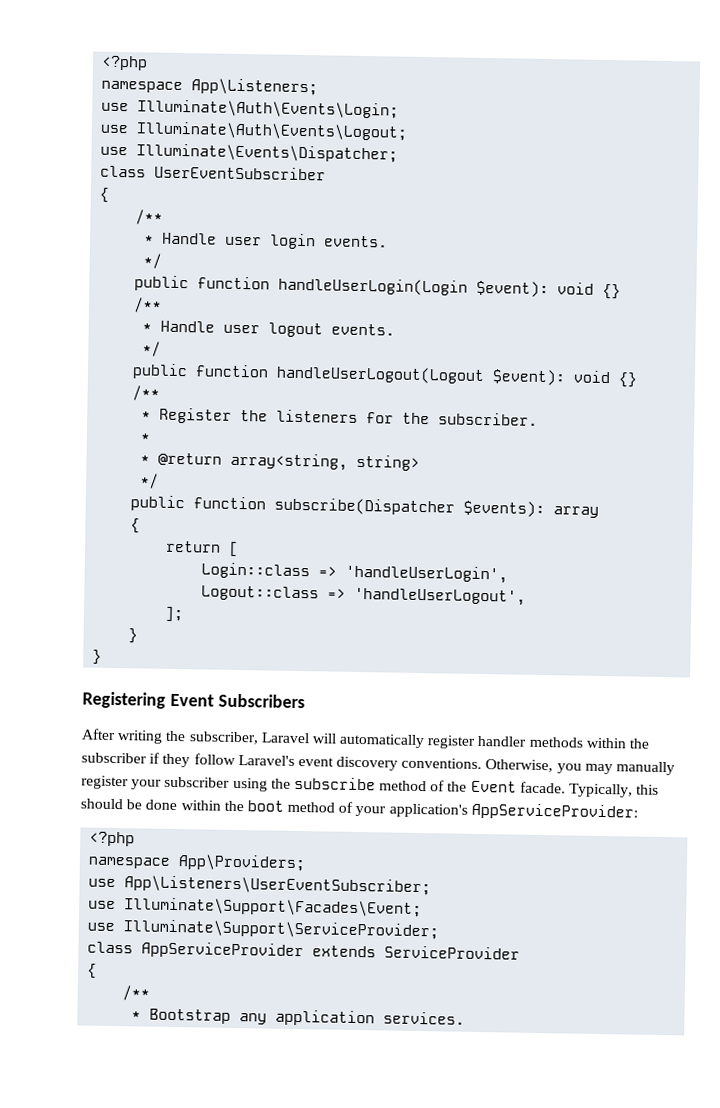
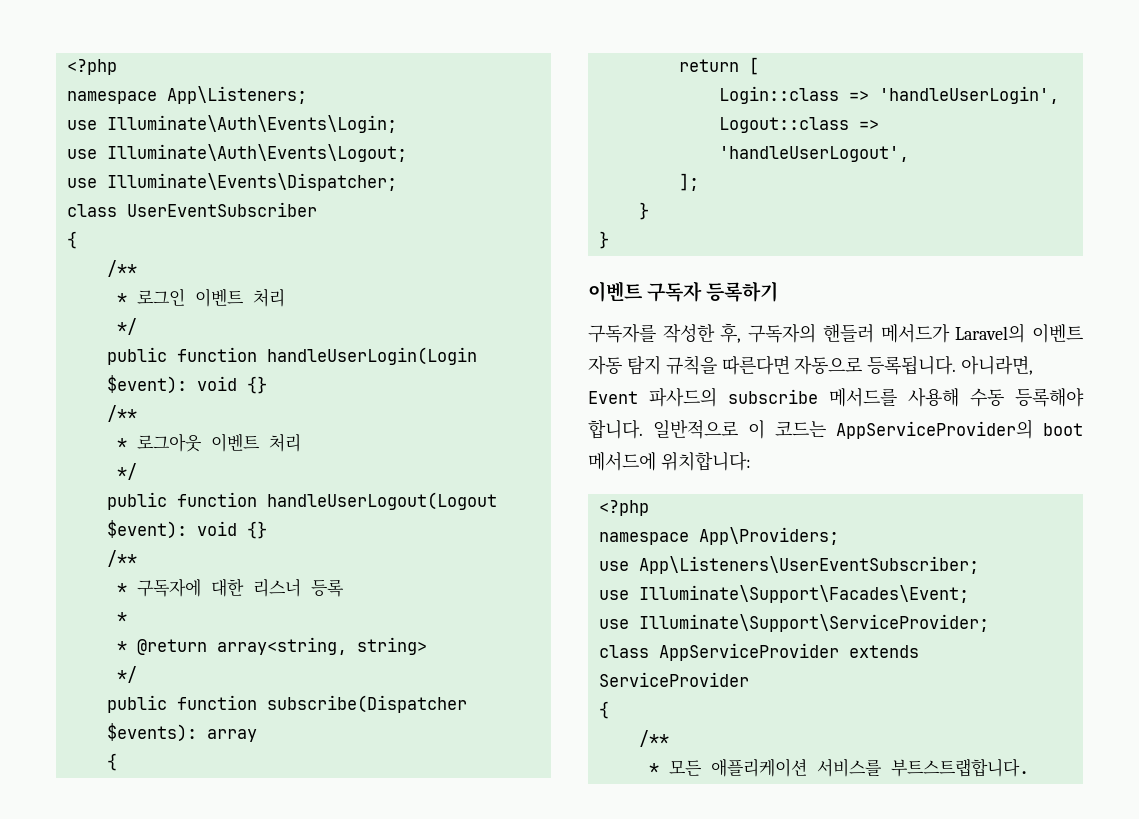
[162,232,389,250] Handle user login events. -> [136,288,285,307] 로그인 이벤트 처리
[160,320,396,338] Handle user logout events. -> [136,433,301,452] 로그아웃 이벤트 처리
[159,407,539,426] Register the listeners for the subscriber. -> [136,578,344,597] 구독자에 대한 리스너 등록
[82,691,305,709] [81,728,651,749] [81,752,676,776] [81,775,660,798] [80,798,638,821] Registering Event Subscribers // After writing the subscriber, Laravel will automatically register handler methods within the subscriber if they follow Laravel's event discovery conventions. Otherwise, you may manually register your subscriber using the subscribe method of the Event facade. Typically, this should be done within the boot method of your application's AppServiceProvider: -> [588,281,779,302] [588,323,1083,343] [588,355,1034,375] [588,387,1084,407] [588,419,1083,439] [588,451,751,471] 이벤트 구독자 등록하기 // 구독자를 작성한 후, 구독자의 핸들러 메서드가 Laravel의 이벤트 자동 탐지 규칙을 따른다면 자동으로 등록됩니다. 아니라면, Event 파사드의 subscribe 메서드를 사용해 수동 등록해야 합니다. 일반적으로 이 코드는 AppServiceProvider의 boot 메서드에 위치합니다:
[149,1008,466,1027] Bootstrap any application services. -> [668,758,1029,777] 모든 애플리케이션 서비스를 부트스트랩합니다.

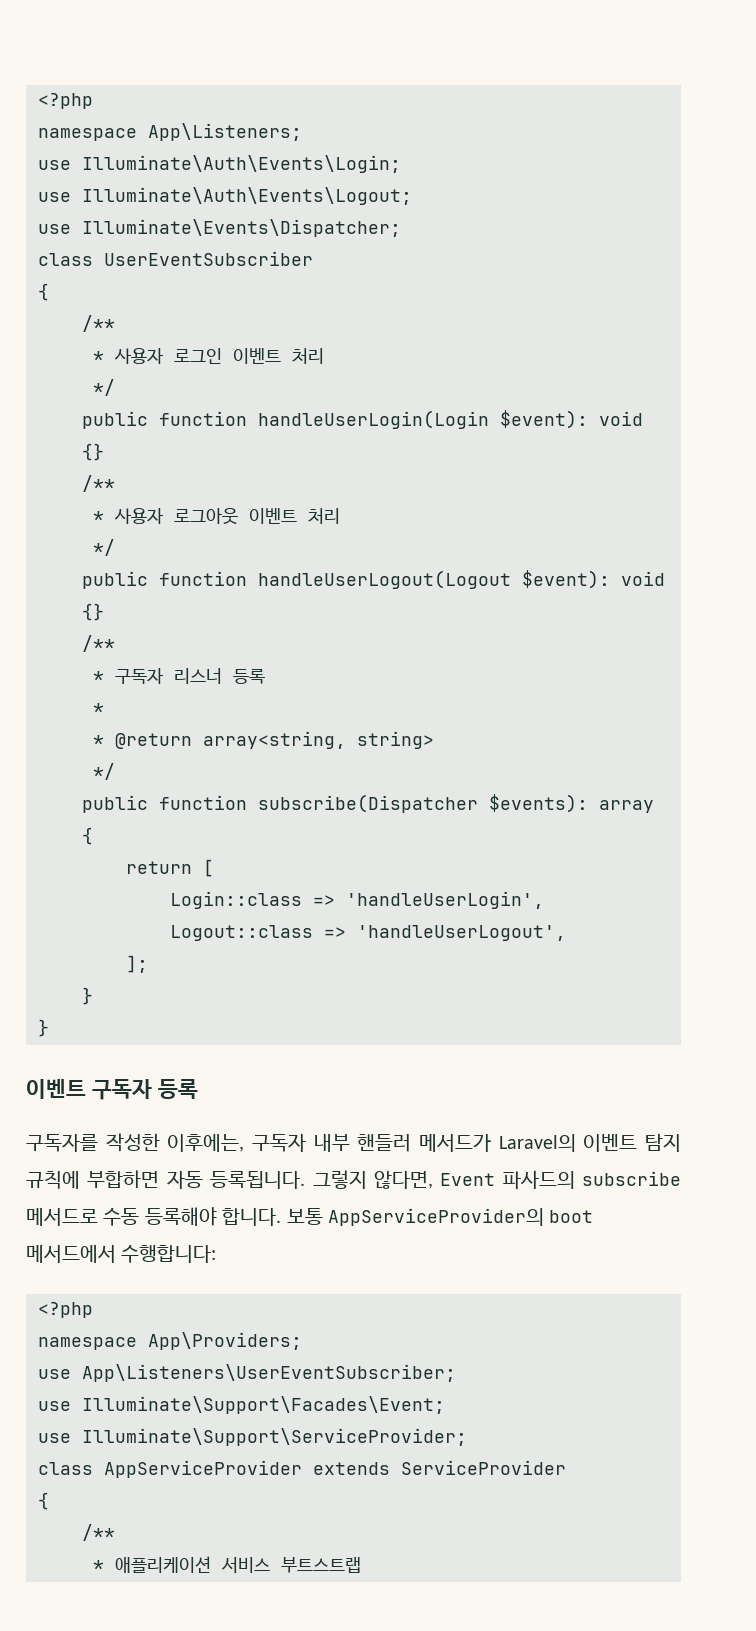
(127, 298) none -> [114,348,164,364] 사용자
(127, 443) none -> [114,508,164,524] 사용자
[136,578,244,597] 구독자에 대한 -> [115,668,164,685] 구독자
[706,281,779,302] 등록하기 -> [157,1079,198,1099] 등록
[720,323,817,343] 후, 구독자의 -> [167,1134,350,1152] 이후에는, 구독자 내부
[588,355,1034,375] 자동 탐지 규칙을 따른다면 자동으로 등록됩니다. 아니라면, -> [645,1133,681,1152] [26,1170,433,1189] 탐지 규칙에 부합하면 자동 등록됩니다. 그렇지 않다면,
[829,388,959,407] 메서드를 사용해 -> [26,1208,98,1226] 메서드로
[653,419,1083,439] [588,451,751,471] 일반적으로 이 코드는 AppServiceProvider의 boot 메서드에 위치합니다: -> [286,1208,594,1226] [26,1244,217,1263] 보통 AppServiceProvider의 boot 메서드에서 수행합니다:
[668,758,1029,777] 모든 애플리케이션 서비스를 부트스트랩합니다. -> [115,1556,361,1573] 애플리케이션 서비스 부트스트랩

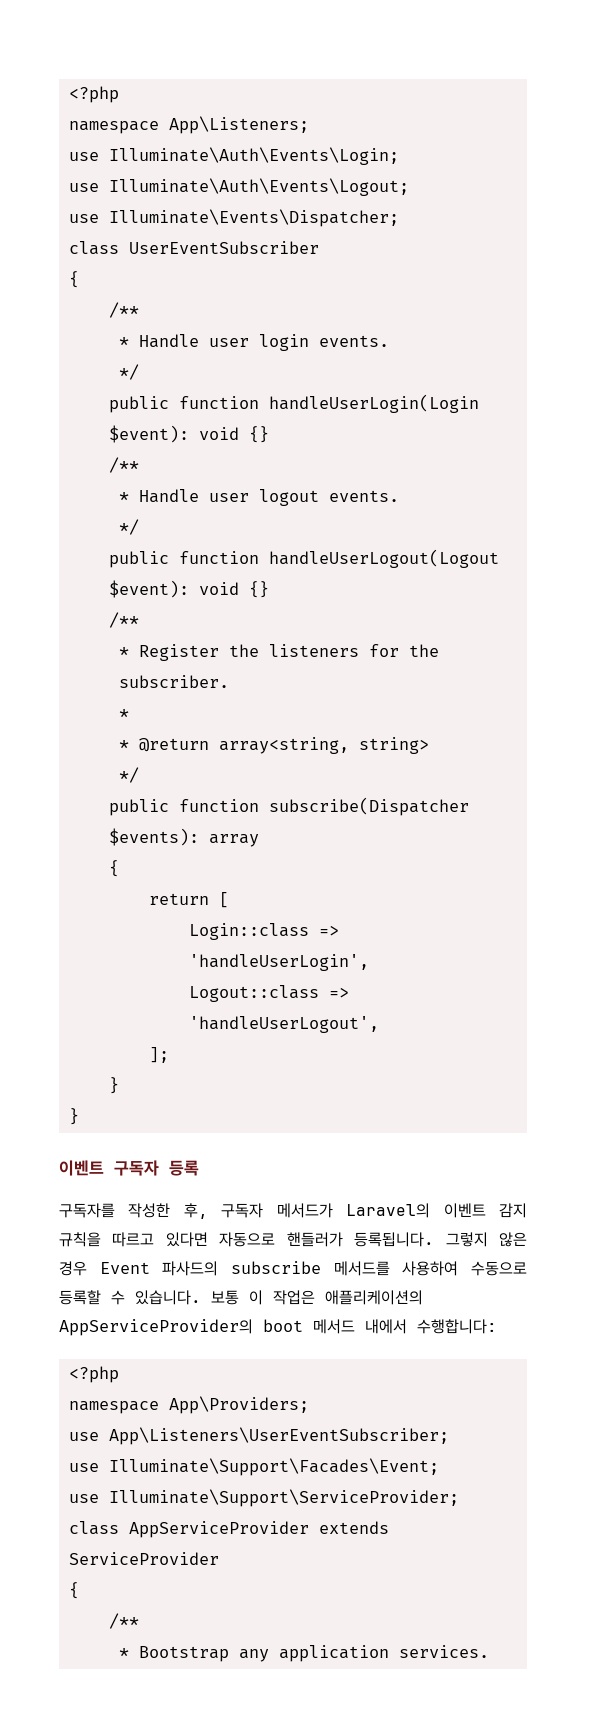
[114,348,324,364] 사용자 로그인 이벤트 처리 -> [138,334,389,351] Handle user login events.
[114,508,340,525] 사용자 로그아웃 이벤트 처리 -> [138,489,399,506] Handle user logout events.
[115,668,265,685] 구독자 리스너 등록 -> [138,644,439,661] [118,675,229,688] Register the listeners for the subscriber.
[167,1133,681,1152] [26,1170,681,1190] [26,1207,594,1226] [26,1245,116,1263] 이후에는, 구독자 내부 핸들러 메서드가 Laravel의 이벤트 탐지 규칙에 부합하면 자동 등록됩니다. 그렇지 않다면, Event 파사드의 subscribe 메서드로 수동 등록해야 합니다. 보통 AppServiceProvider의 boot 메서드에서 -> [183,1203,527,1219] [59,1232,527,1247] [59,1261,527,1276] [59,1290,423,1305] [59,1319,407,1336] 후, 구독자 메서드가 Laravel의 이벤트 감지 규칙을 따르고 있다면 자동으로 핸들러가 등록됩니다. 그렇지 않은 경우 Event 파사드의 subscribe 메서드를 사용하여 수동으로 등록할 수 있습니다. 보통 이 작업은 애플리케이션의 AppServiceProvider의 boot 메서드 내에서
[115,1556,361,1573] 애플리케이션 서비스 부트스트랩 -> [138,1645,489,1662] Bootstrap any application services.

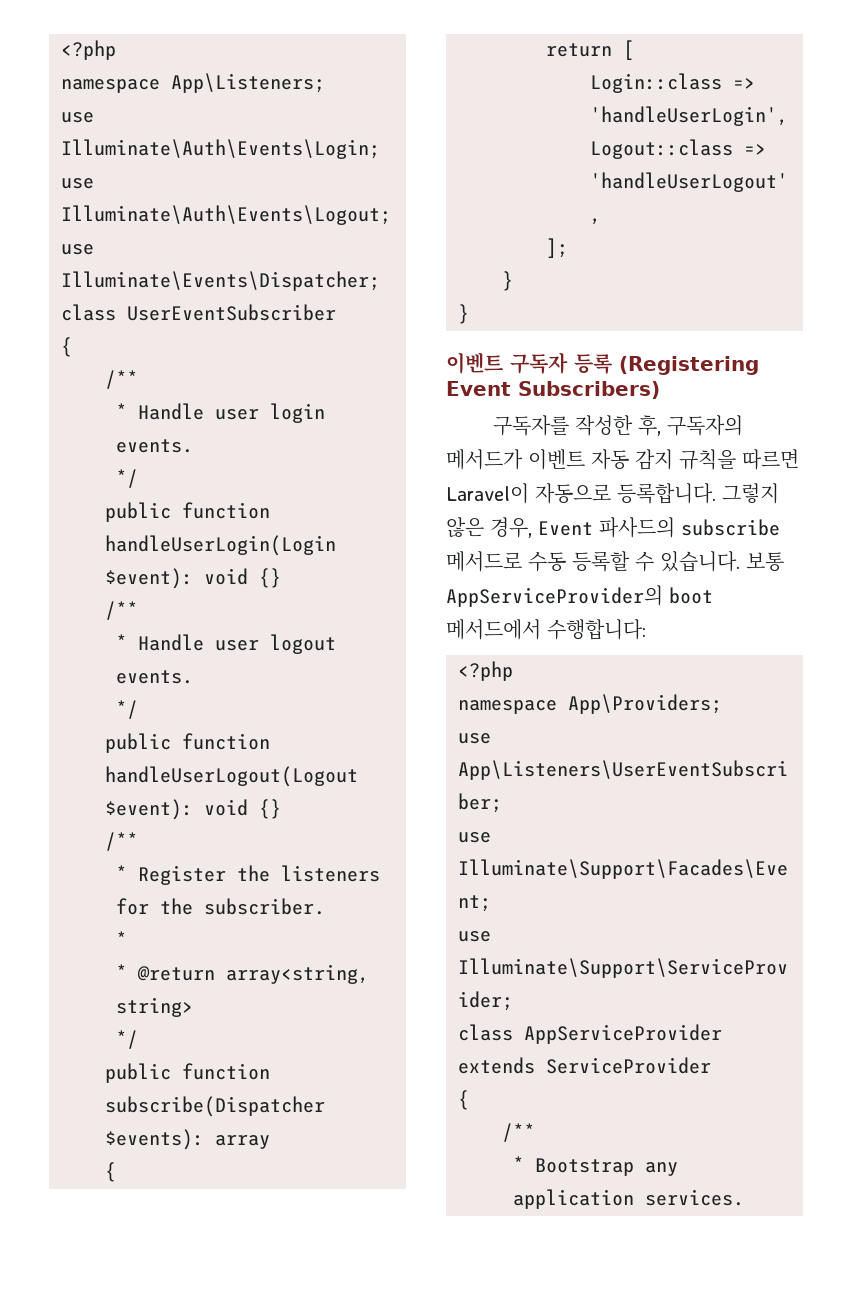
(199, 1168) none -> [619,356,759,375] [446,381,660,399] (Registering Event Subscribers)
[221,1203,527,1218] [59,1232,435,1247] 구독자 메서드가 Laravel의 이벤트 감지 규칙을 따르고 있다면 자동으로 핸들러가 등록됩니다. -> [666,415,743,436] [446,449,799,470] [446,483,716,504] 구독자의 메서드가 이벤트 자동 감지 규칙을 따르면 Laravel이 자동으로 등록합니다.
[59,1261,87,1276] 경우 -> [490,517,532,538] 경우,
[333,1261,527,1276] 메서드를 사용하여 수동으로 -> [446,551,566,572] 메서드로 수동
[249,1290,423,1305] [59,1319,407,1336] 이 작업은 애플리케이션의 AppServiceProvider의 boot 메서드 내에서 -> [446,585,713,607] [446,619,541,640] AppServiceProvider의 boot 메서드에서

